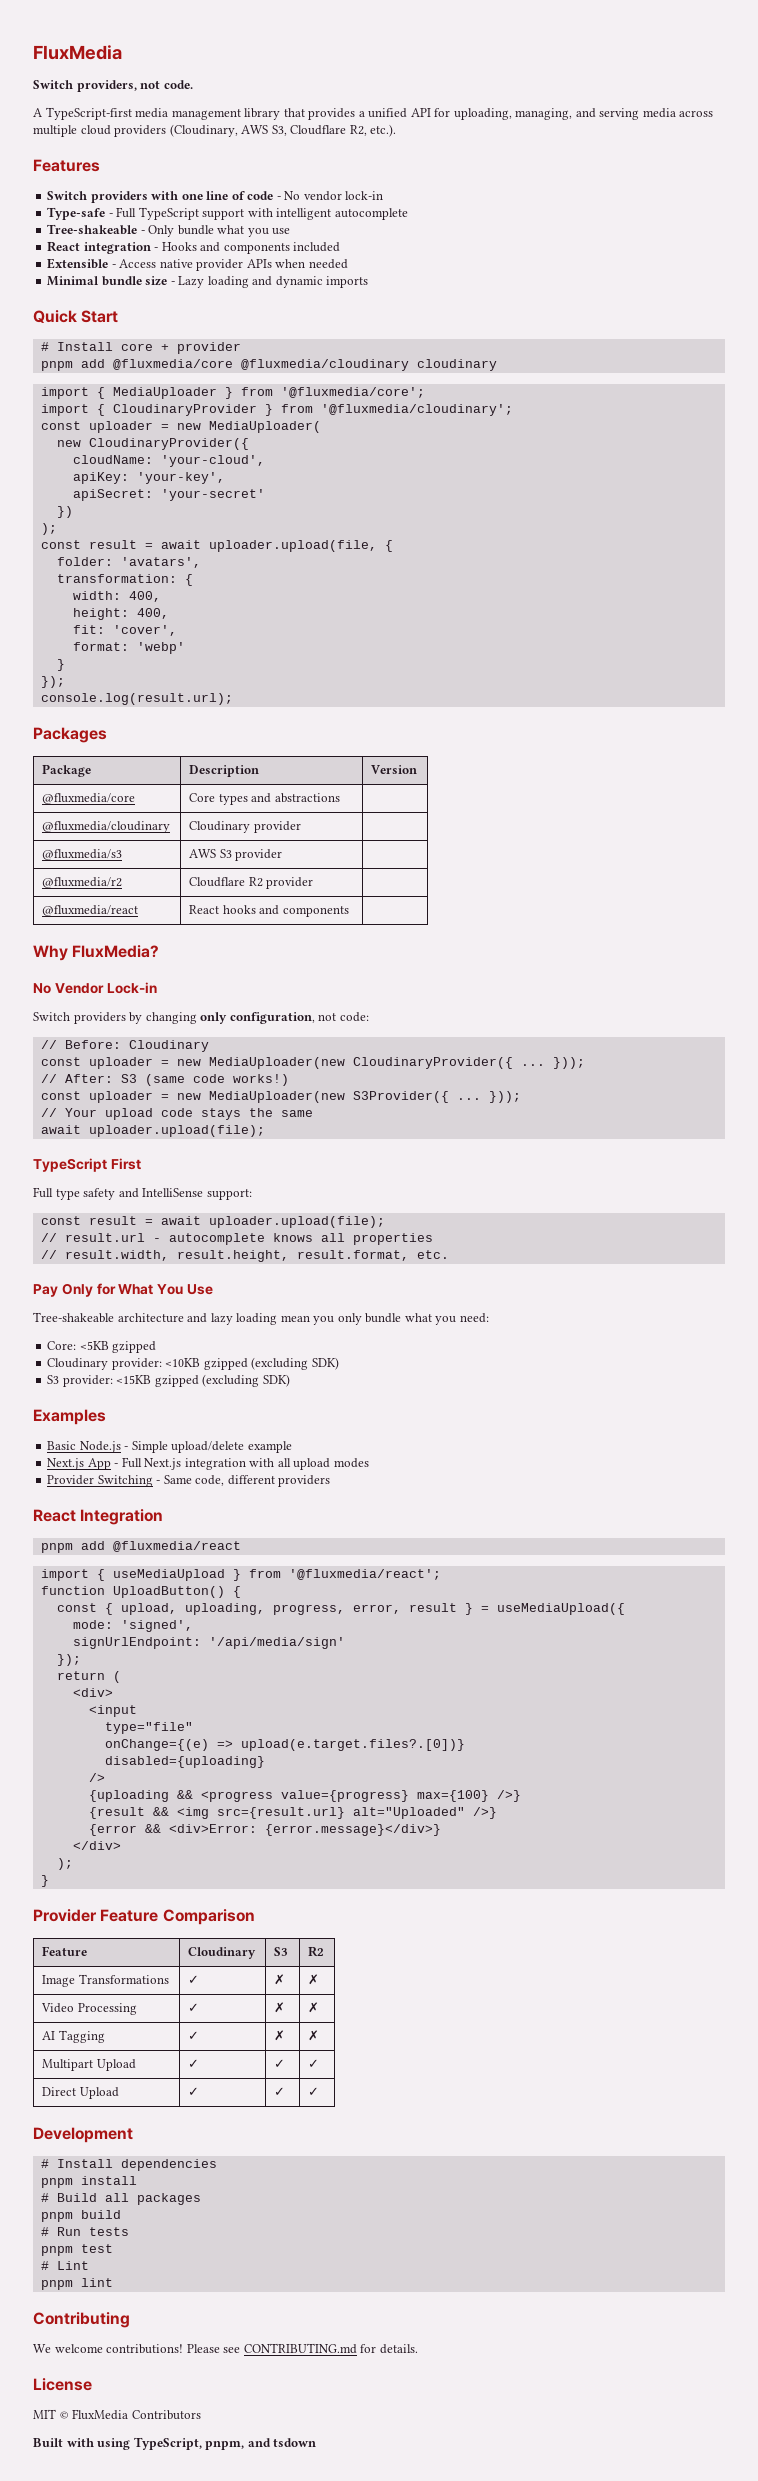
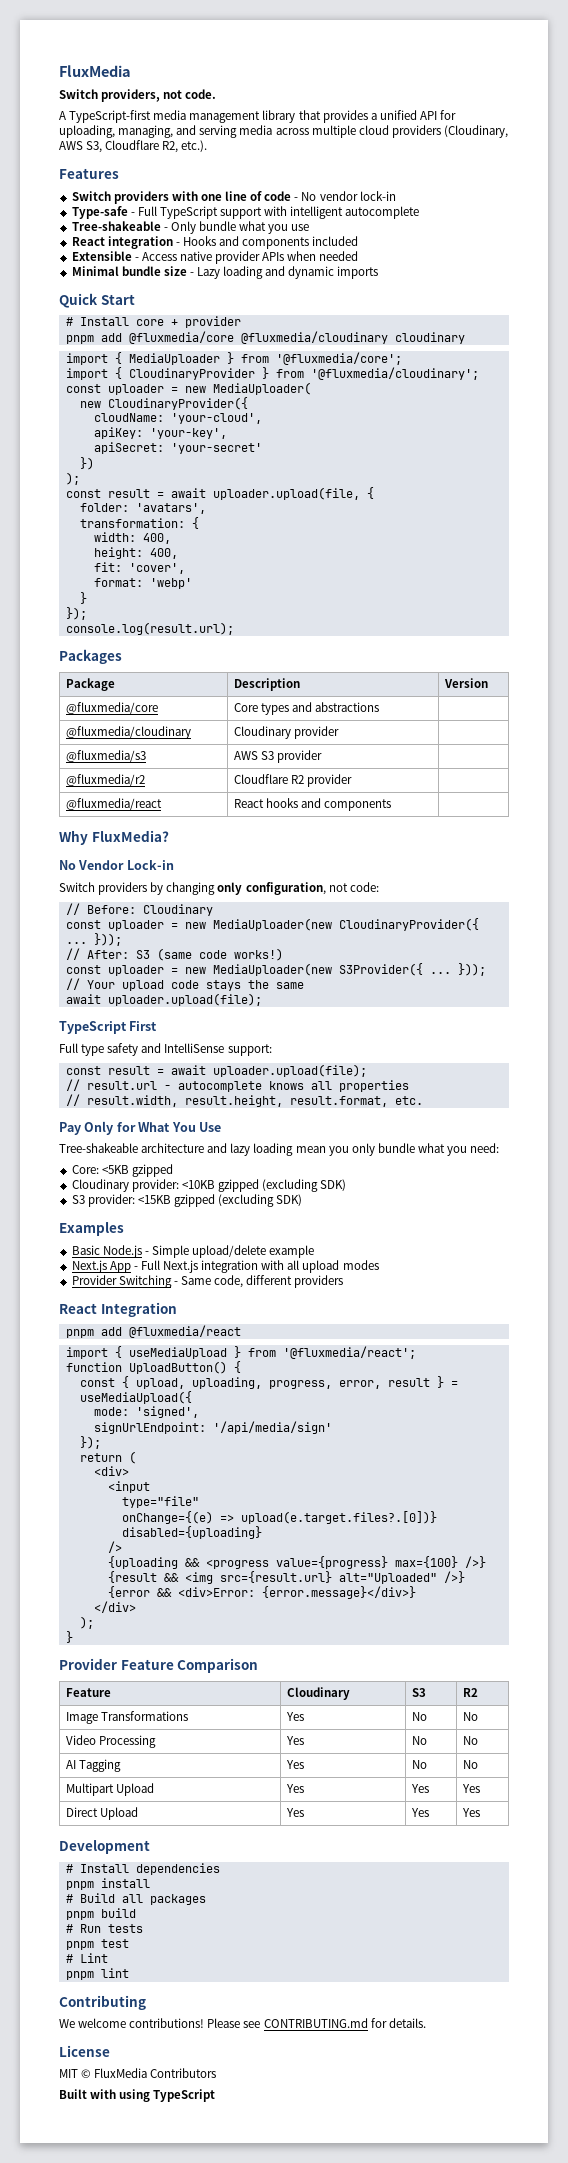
[188,1975,200,1984] [274,1974,286,1985] [308,1974,320,1985] ✓ | ✗ | ✗ -> [286,1712,305,1721] [412,1712,428,1721] [463,1712,479,1721] Yes | No | No
[188,2003,200,2012] [274,2002,286,2013] [308,2002,320,2013] ✓ | ✗ | ✗ -> [286,1736,305,1745] [412,1736,428,1745] [463,1736,479,1745] Yes | No | No
[188,2031,200,2040] [274,2030,286,2041] [308,2030,320,2041] ✓ | ✗ | ✗ -> [286,1760,305,1769] [412,1760,428,1769] [463,1760,479,1769] Yes | No | No
[188,2059,200,2068] [274,2059,286,2068] [308,2059,320,2068] ✓ | ✓ | ✓ -> [286,1784,305,1793] [411,1784,430,1793] [462,1784,481,1793] Yes | Yes | Yes
[188,2087,200,2096] [274,2087,286,2096] [308,2087,320,2096] ✓ | ✓ | ✓ -> [286,1808,305,1817] [411,1808,430,1817] [462,1808,481,1817] Yes | Yes | Yes
[133,2437,317,2450] TypeScript, pnpm, and tsdown -> [153,2089,216,2102] TypeScript

